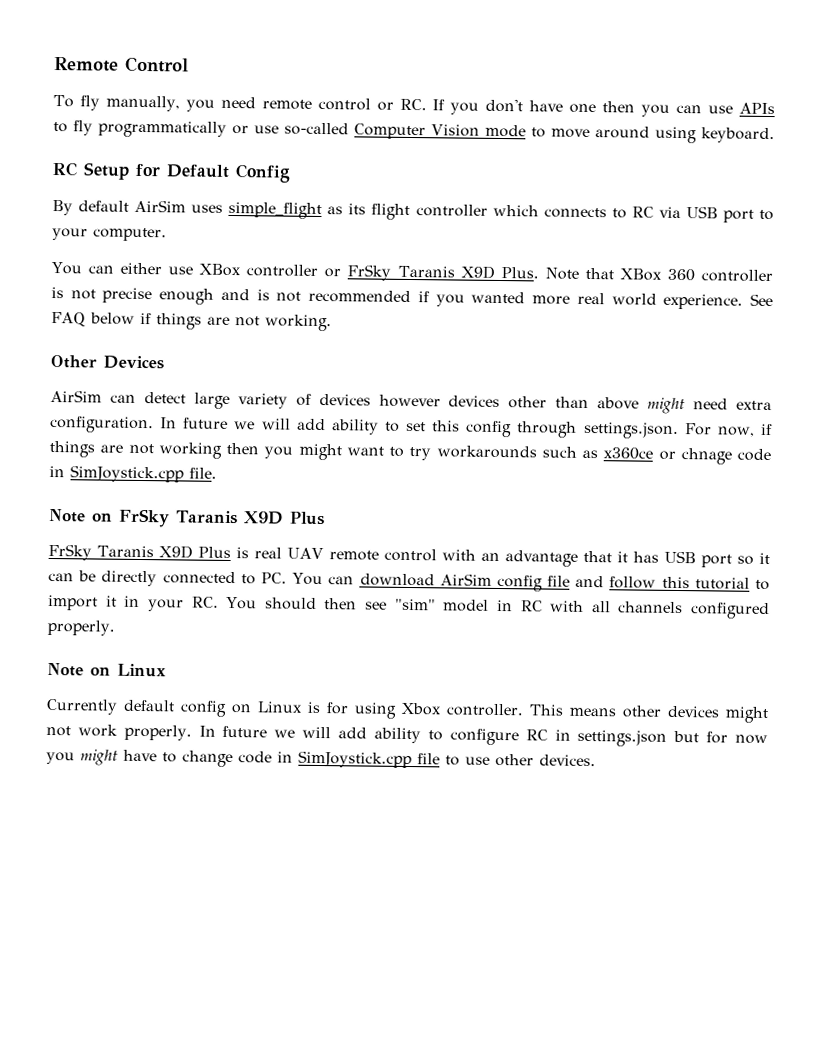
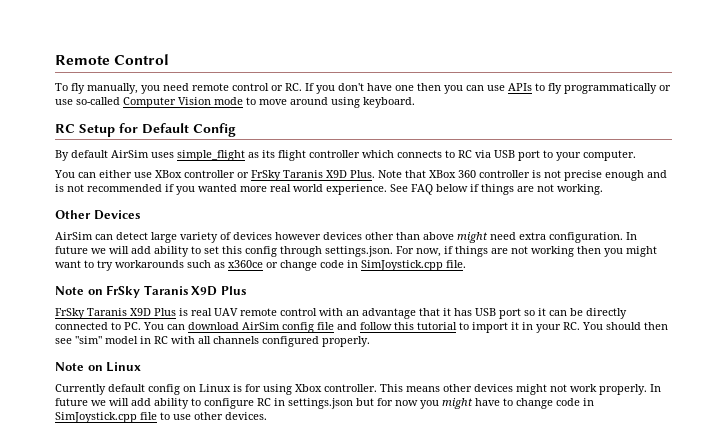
[680,448,732,465] chnage -> [280,260,317,271] change

